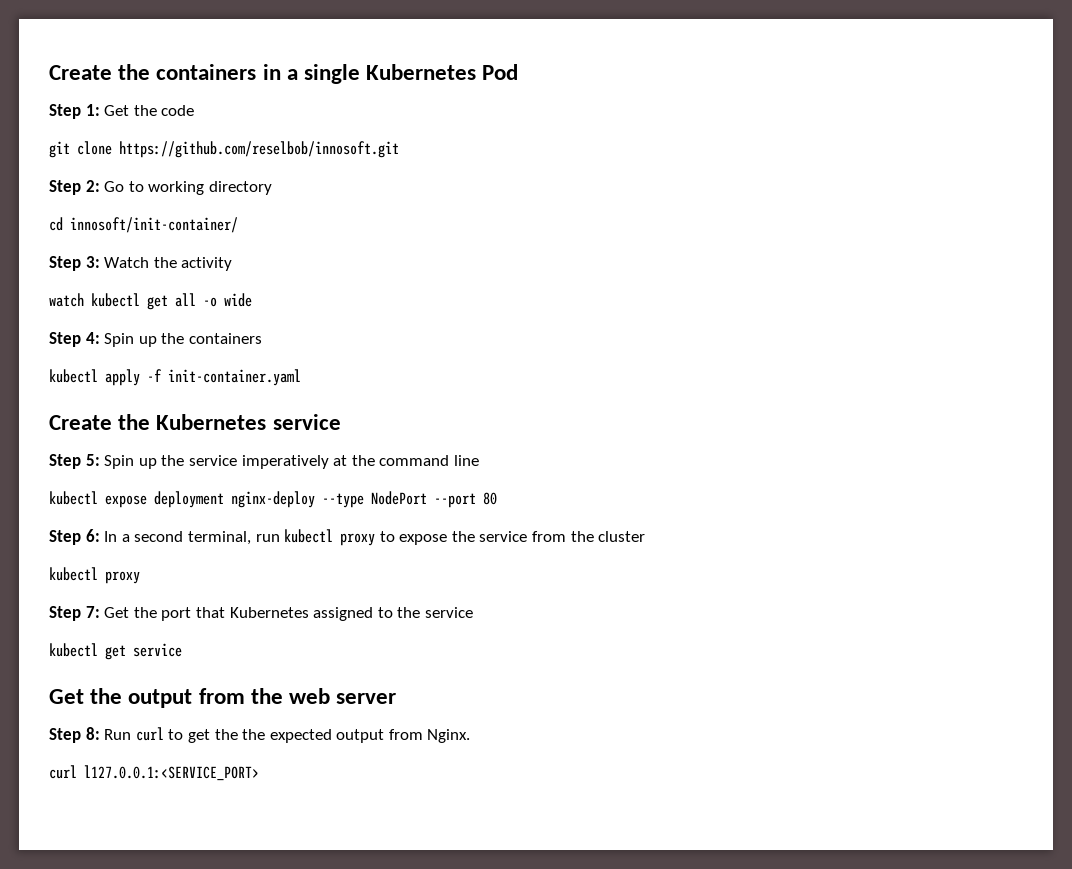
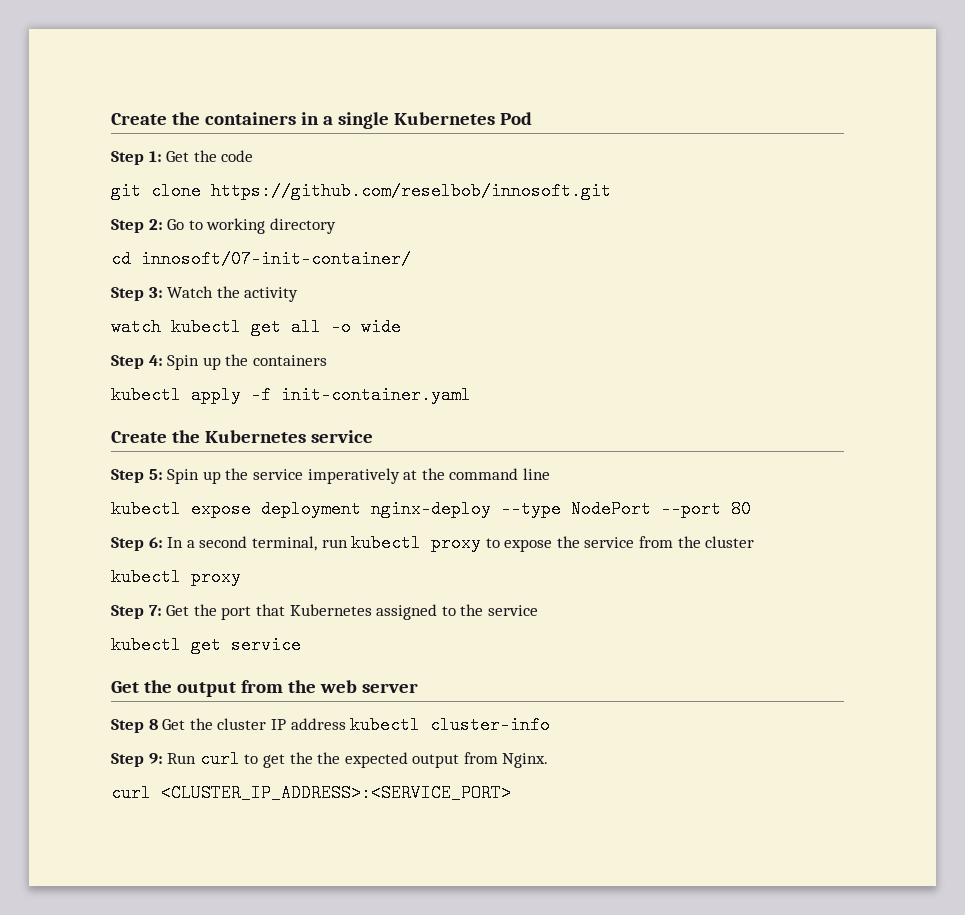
[70,217,238,233] innosoft/init-container/ -> [141,250,411,268] innosoft/07-init-container/
[85,727,100,740] 8: -> [148,716,551,734] [111,753,163,767] 8 Get the cluster IP address kubectl cluster-info // Step 9:
[84,765,259,781] l127.0.0.1:<SERVICE_PORT> -> [161,784,511,802] <CLUSTER_IP_ADDRESS>:<SERVICE_PORT>

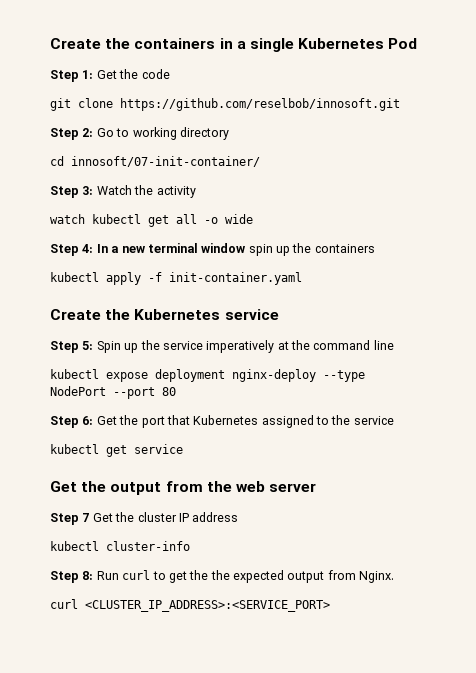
[167,355,200,370] Spin -> [96,243,273,256] In a new terminal window spin
[167,534,755,552] [111,568,241,586] [111,605,162,619] In a second terminal, run kubectl proxy to expose the service from the cluster // kubectl proxy // Step 7: -> (94, 420) none
[148,719,158,730] 8 -> [82,513,90,522] 7
(346, 724) none -> (239, 517) //
[148,753,163,764] 9: -> [82,571,94,580] 8:

